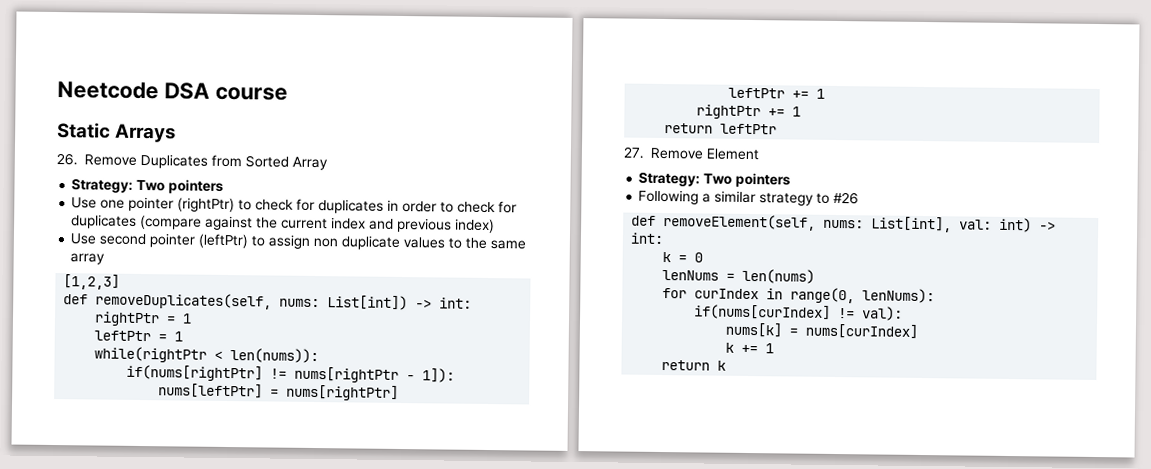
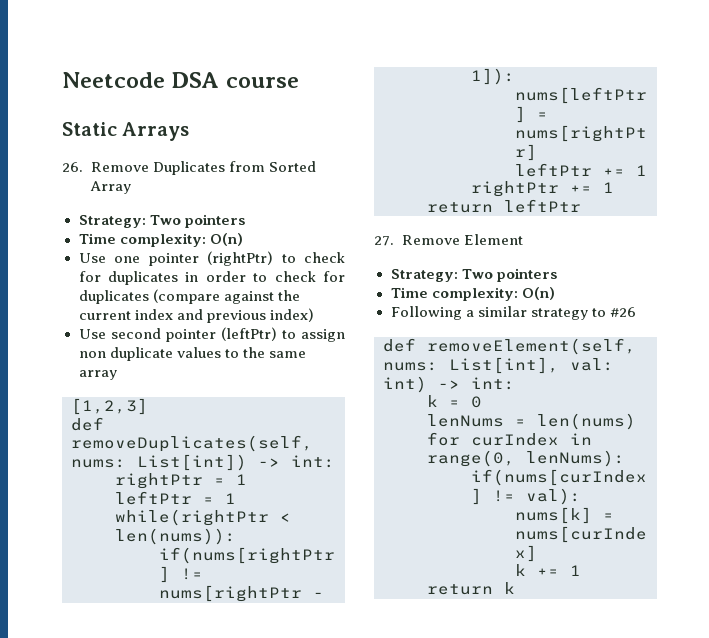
(225, 186) none -> [78,233,243,247] // Time complexity: O(n)
(792, 180) none -> [390,287,555,301] // Time complexity: O(n)

